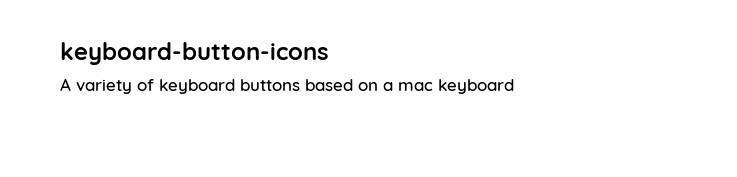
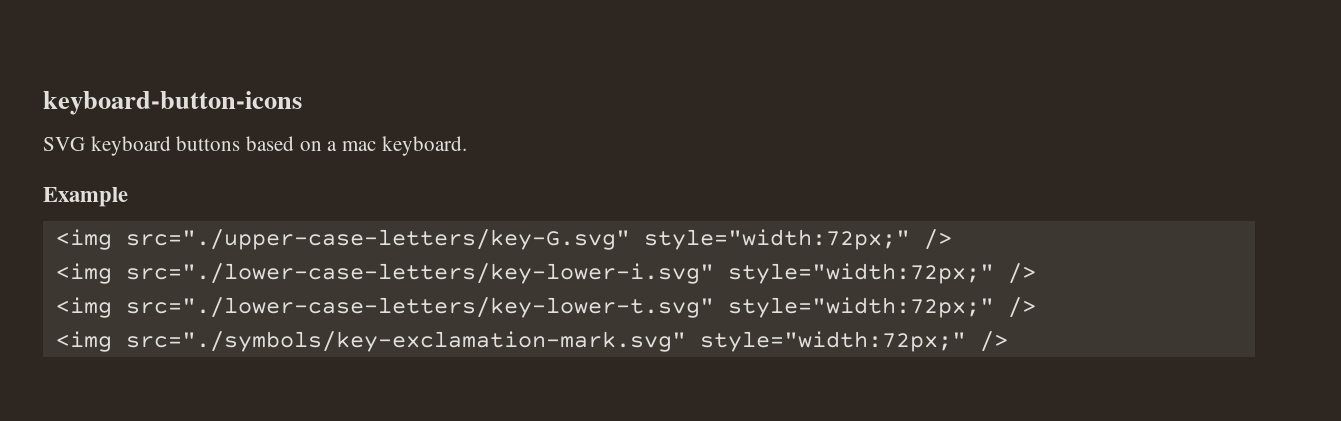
[60,78,154,94] A variety of -> [43,137,85,151] SVG
[438,79,514,94] keyboard -> [381,136,467,156] [43,187,128,207] [55,229,952,250] [55,263,1036,284] [55,297,1036,318] [55,331,1008,352] keyboard. // Example // <img src="./upper-case-letters/key-G.svg" style="width:72px;" /> // <img src="./lower-case-letters/key-lower-i.svg" style="width:72px;" /> // <img src="./lower-case-letters/key-lower-t.svg" style="width:72px;" /> // <img src="./symbols/key-exclamation-mark.svg" style="width:72px;" />

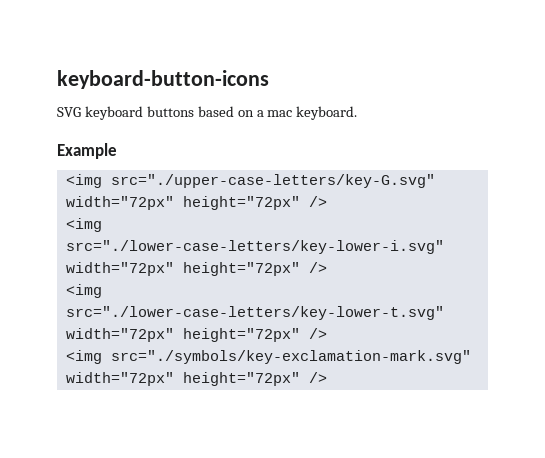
[643,229,910,250] style="width:72px;" -> [65,196,300,210] width="72px" height="72px"
[727,263,994,284] style="width:72px;" -> [65,262,300,276] width="72px" height="72px"
[727,297,994,318] style="width:72px;" -> [65,328,300,342] width="72px" height="72px"
[699,331,966,352] style="width:72px;" -> [65,372,300,386] width="72px" height="72px"

